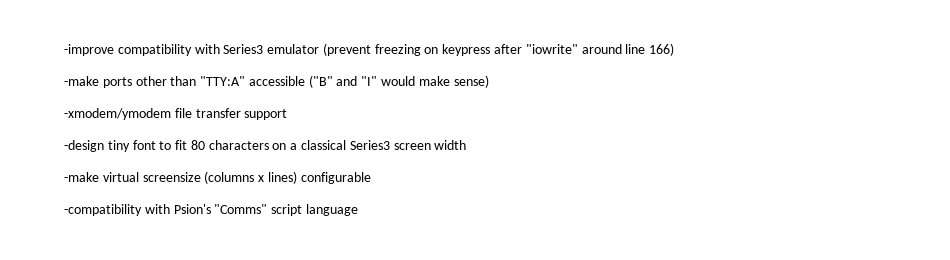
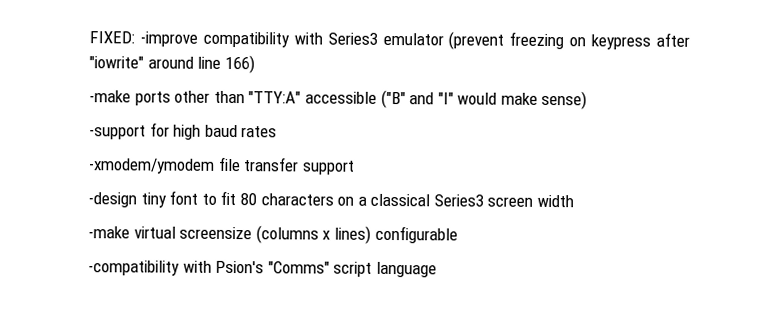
(64, 50) none -> [89,31,135,44] FIXED:
(489, 81) none -> [89,122,278,140] // -support for high baud rates

